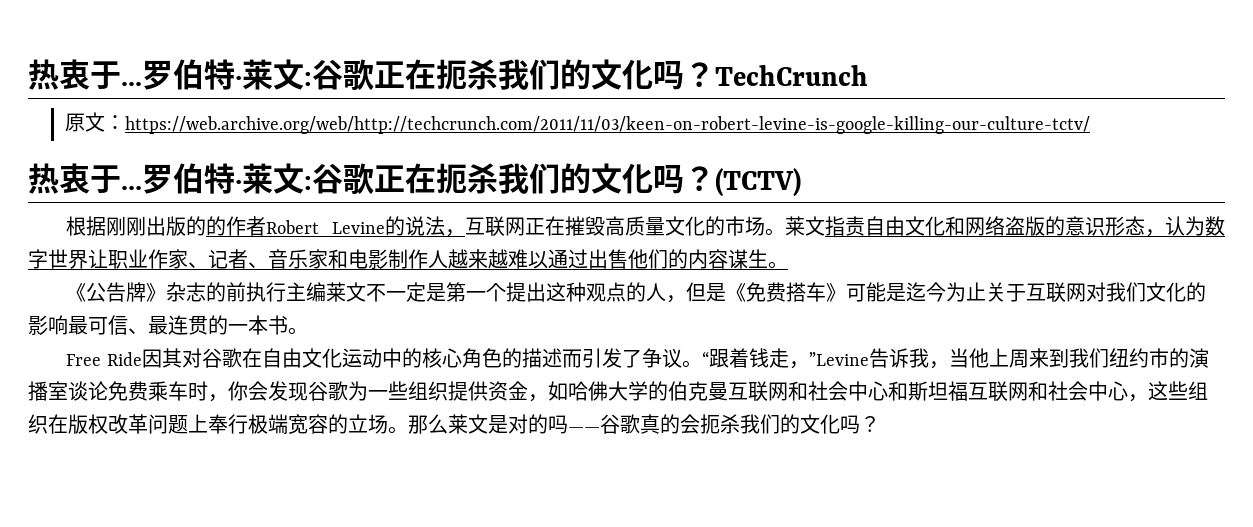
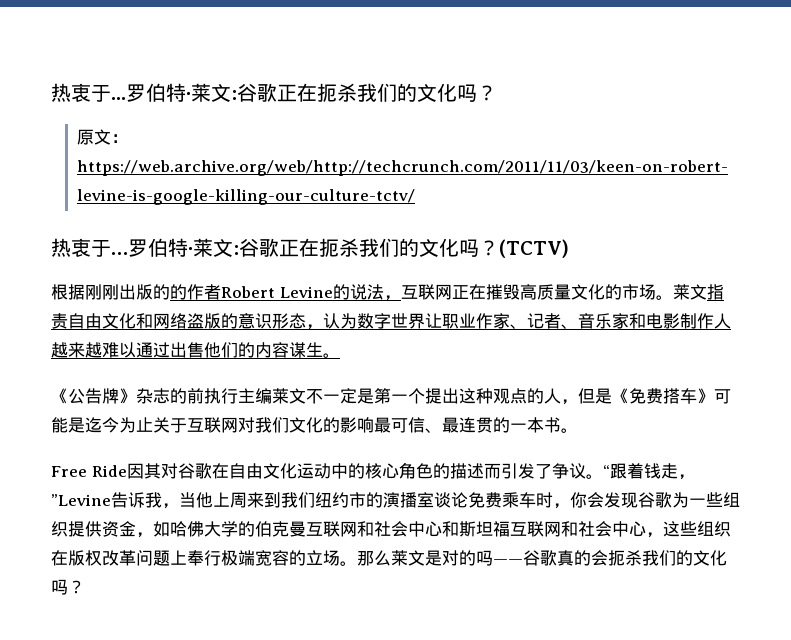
[715,65,868,86] TechCrunch -> (497, 93) none

